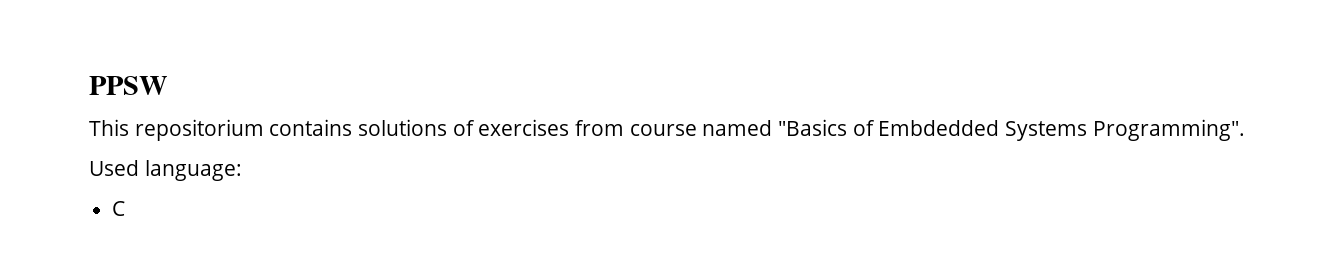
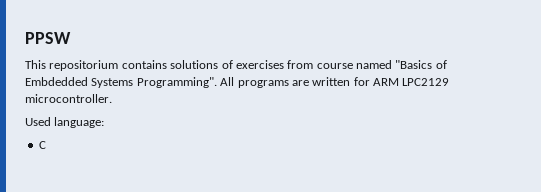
(1245, 130) none -> [220,77,450,88] [25,94,112,103] All programs are written for ARM LPC2129 microcontroller.

